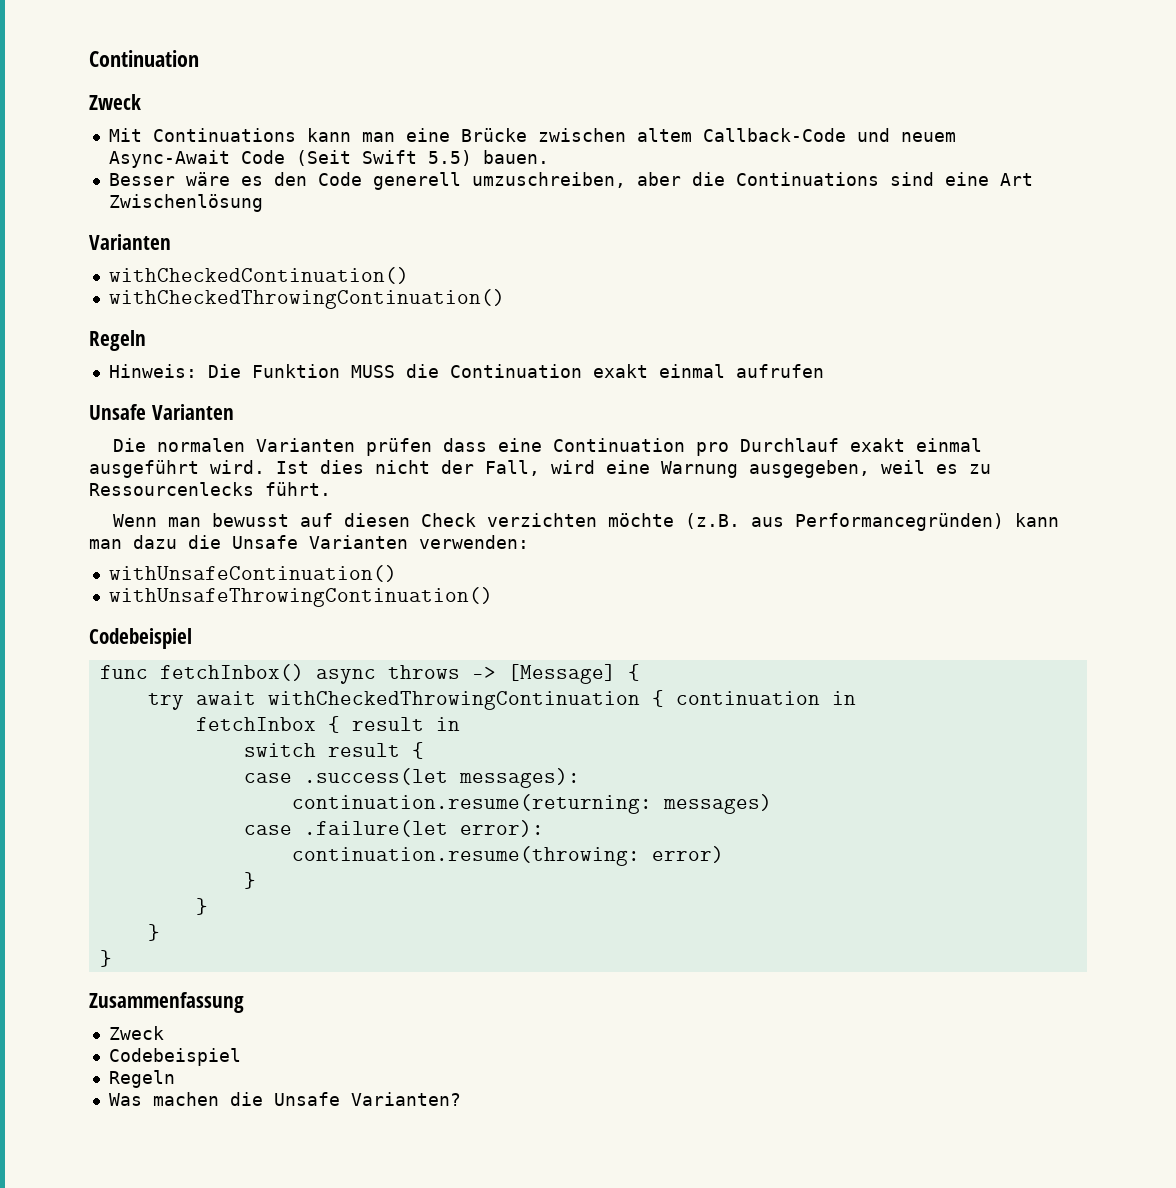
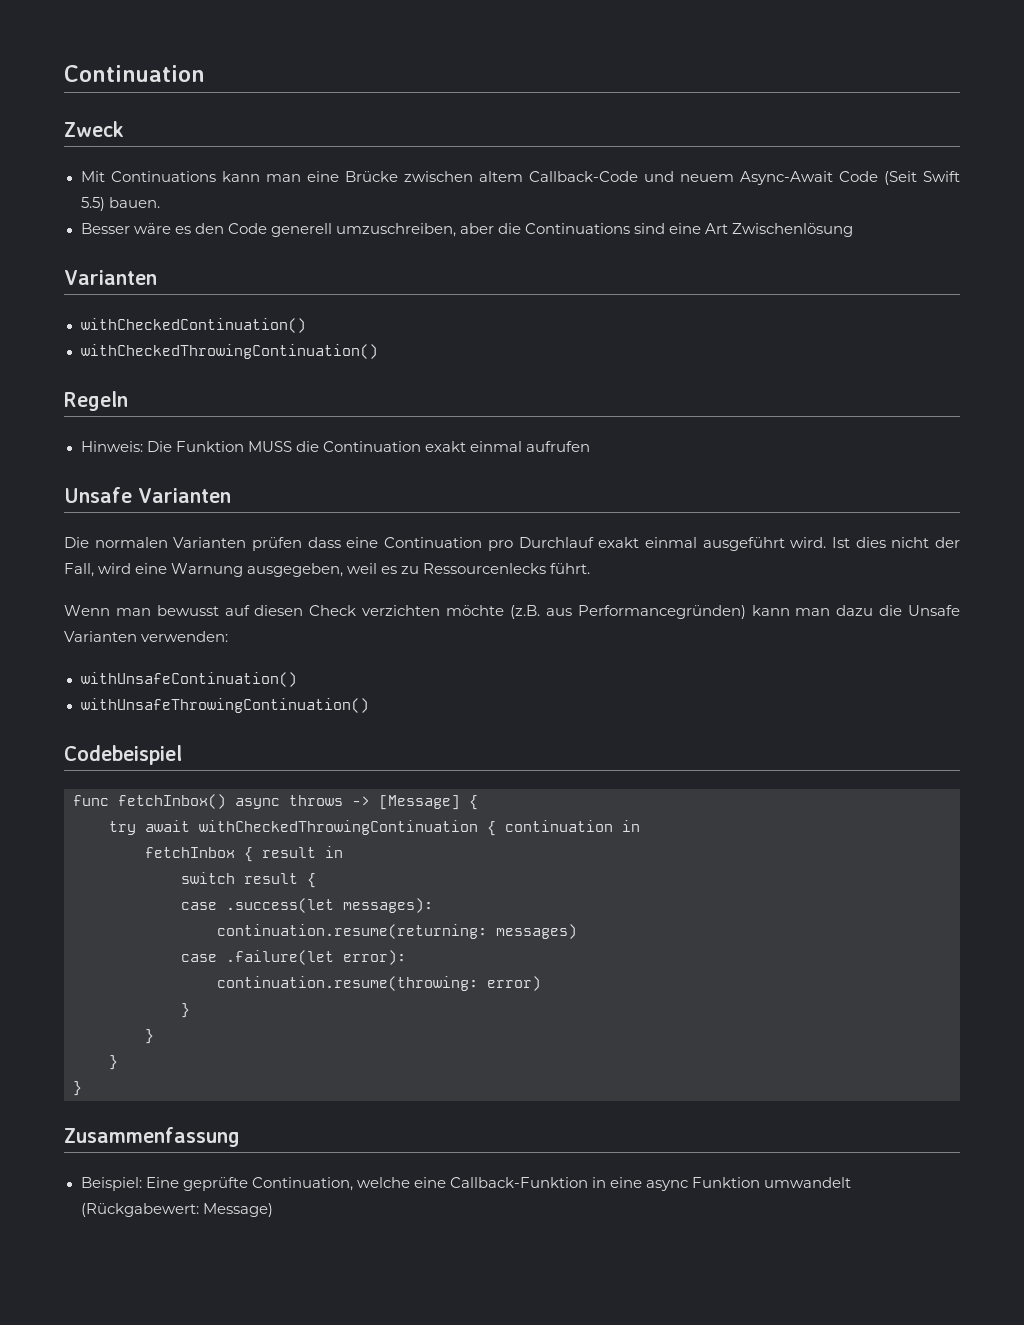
[108,1026,164,1040] [108,1048,241,1066] [108,1070,175,1088] [108,1092,461,1106] Zweck // Codebeispiel // Regeln // Was machen die Unsafe Varianten? -> [80,1177,852,1191] [80,1203,273,1217] Beispiel: Eine geprüfte Continuation, welche eine Callback-Funktion in eine async Funktion umwandelt (Rückgabewert: Message)

